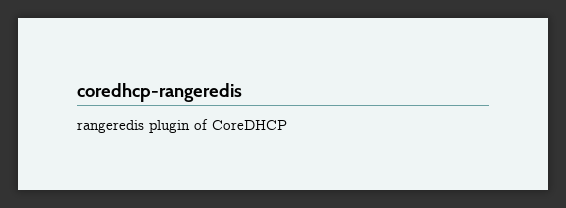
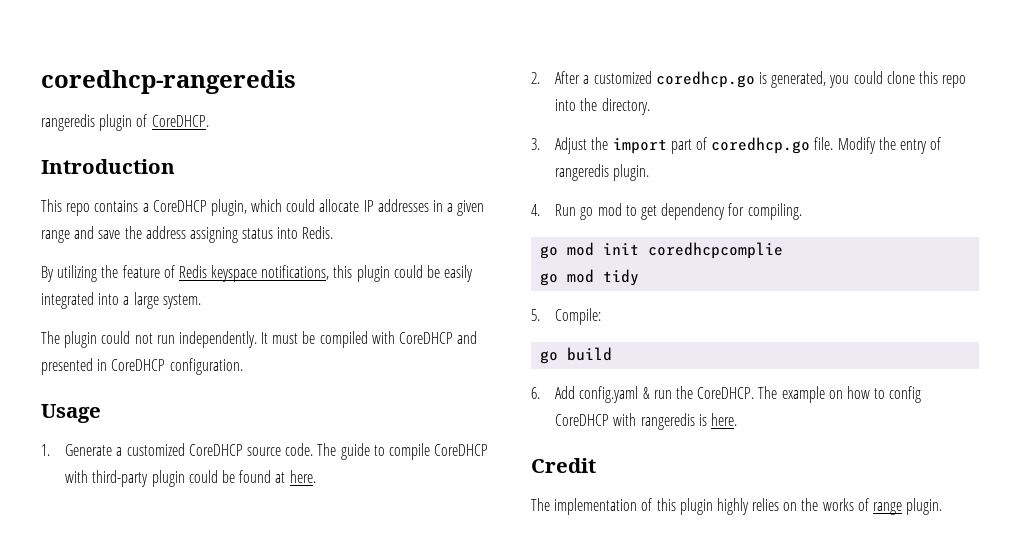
[212,120,287,130] CoreDHCP -> [151,115,209,127] [41,159,175,174] [41,199,485,216] [41,226,334,243] [41,265,474,282] [41,292,201,309] [41,331,478,348] [41,358,243,375] [41,404,101,423] [41,443,489,460] [65,470,316,487] [531,71,967,88] [555,98,650,115] [531,137,942,154] [555,164,650,181] [531,203,802,220] [540,242,784,259] [540,269,640,286] [531,308,602,325] [540,347,613,364] [531,386,922,403] [555,413,737,430] [531,458,596,473] [531,498,943,515] CoreDHCP. // Introduction // This repo contains a CoreDHCP plugin, which could allocate IP addresses in a given range and save the address assigning status into Redis. // By utilizing the feature of Redis keyspace notifications, this plugin could be easily integrated into a large system. // The plugin could not run independently. It must be compiled with CoreDHCP and presented in CoreDHCP configuration. // Usage // 1. Generate a customized CoreDHCP source code. The guide to compile CoreDHCP with third-party plugin could be found at here. // 2. After a customized coredhcp.go is generated, you could clone this repo into the directory. // 3. Adjust the import part of coredhcp.go file. Modify the entry of rangeredis plugin. // 4. Run go mod to get dependency for compiling. // go mod init coredhcpcomplie // go mod tidy // 5. Compile: // go build // 6. Add config.yaml & run the CoreDHCP. The example on how to config CoreDHCP with rangeredis is here. // Credit // The implementation of this plugin highly relies on the works of range plugin.

